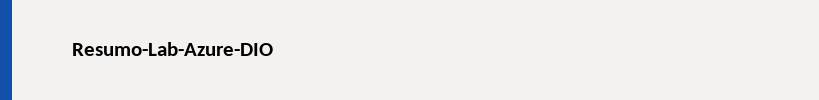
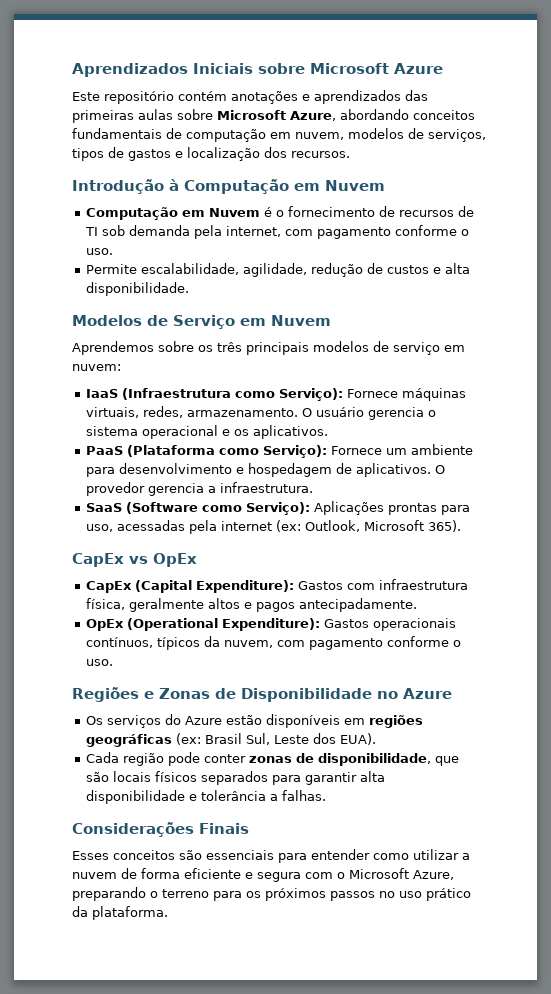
[72,42,273,56] Resumo-Lab-Azure-DIO -> [72,63,443,77] [72,90,428,104] [72,109,475,123] [72,128,486,142] [72,147,350,161] [72,179,385,194] [86,206,475,220] [85,225,470,239] [86,248,114,255] [86,263,471,277] [86,282,190,296] [72,315,331,329] [72,341,465,355] [72,364,121,371] [86,388,467,401] [86,406,437,420] [86,425,329,439] [86,444,474,458] [86,463,446,477] [86,482,314,496] [86,501,471,515] [86,520,462,534] [72,553,197,567] [86,579,469,593] [86,598,418,612] [86,618,457,631] [86,636,462,650] [86,659,114,666] [72,687,452,702] [86,714,424,728] [86,733,377,747] [86,752,460,766] [86,771,386,785] [86,790,327,804] [72,822,249,837] [72,849,470,863] [72,868,454,882] [72,887,471,901] [72,906,168,920] Aprendizados Iniciais sobre Microsoft Azure // Este repositório contém anotações e aprendizados das primeiras aulas sobre Microsoft Azure, abordando conceitos fundamentais de computação em nuvem, modelos de serviços, tipos de gastos e localização dos recursos. // Introdução à Computação em Nuvem // Computação em Nuvem é o fornecimento de recursos de TI sob demanda pela internet, com pagamento conforme o uso. // Permite escalabilidade, agilidade, redução de custos e alta disponibilidade. // Modelos de Serviço em Nuvem // Aprendemos sobre os três principais modelos de serviço em nuvem: // IaaS (Infraestrutura como Serviço): Fornece máquinas virtuais, redes, armazenamento. O usuário gerencia o sistema operacional e os aplicativos. // PaaS (Plataforma como Serviço): Fornece um ambiente para desenvolvimento e hospedagem de aplicativos. O provedor gerencia a infraestrutura. // SaaS (Software como Serviço): Aplicações prontas para uso, acessadas pela internet (ex: Outlook, Microsoft 365). // CapEx vs OpEx // CapEx (Capital Expenditure): Gastos com infraestrutura física, geralmente altos e pagos antecipadamente. // OpEx (Operational Expenditure): Gastos operacionais contínuos, típicos da nuvem, com pagamento conforme o uso. // Regiões e Zonas de Disponibilidade no Azure // Os serviços do Azure estão disponíveis em regiões geográficas (ex: Brasil Sul, Leste dos EUA). // Cada região pode conter zonas de disponibilidade, que são locais físicos separados para garantir alta disponibilidade e tolerância a falhas. // Considerações Finais // Esses conceitos são essenciais para entender como utilizar a nuvem de forma eficiente e segura com o Microsoft Azure, preparando o terreno para os próximos passos no uso prático da plataforma.

